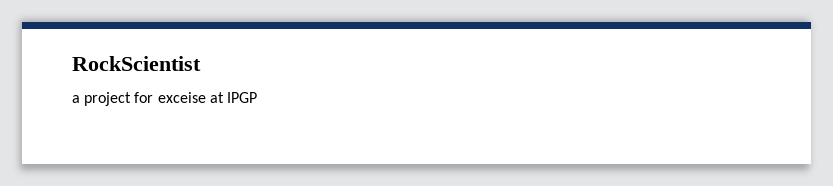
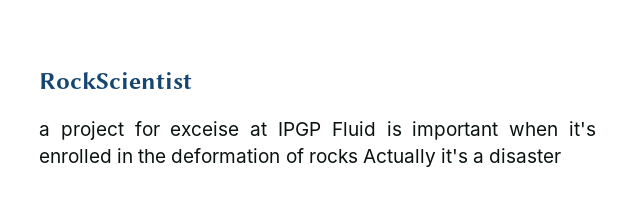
(257, 97) none -> [331,121,596,140] [39,148,562,167] Fluid is important when it's enrolled in the deformation of rocks Actually it's a disaster

